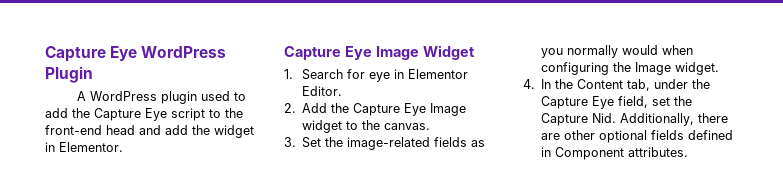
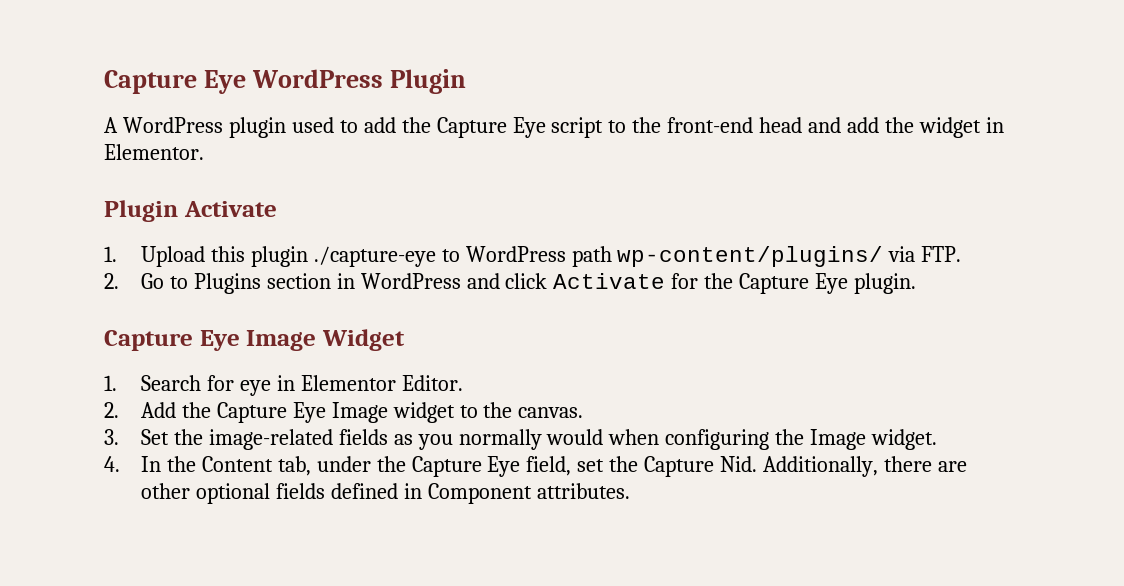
(123, 147) none -> [104,200,277,222] [104,246,962,267] [104,273,917,294] // Plugin Activate // 1. Upload this plugin ./capture-eye to WordPress path wp-content/plugins/ via FTP. // 2. Go to Plugins section in WordPress and click Activate for the Capture Eye plugin.

